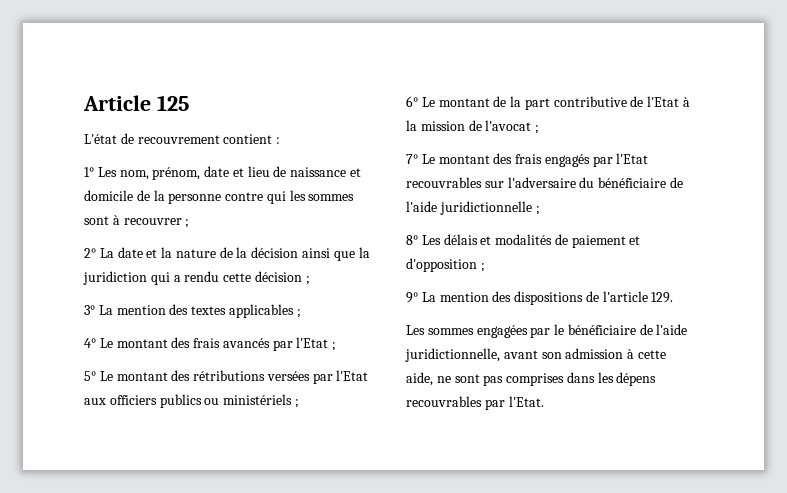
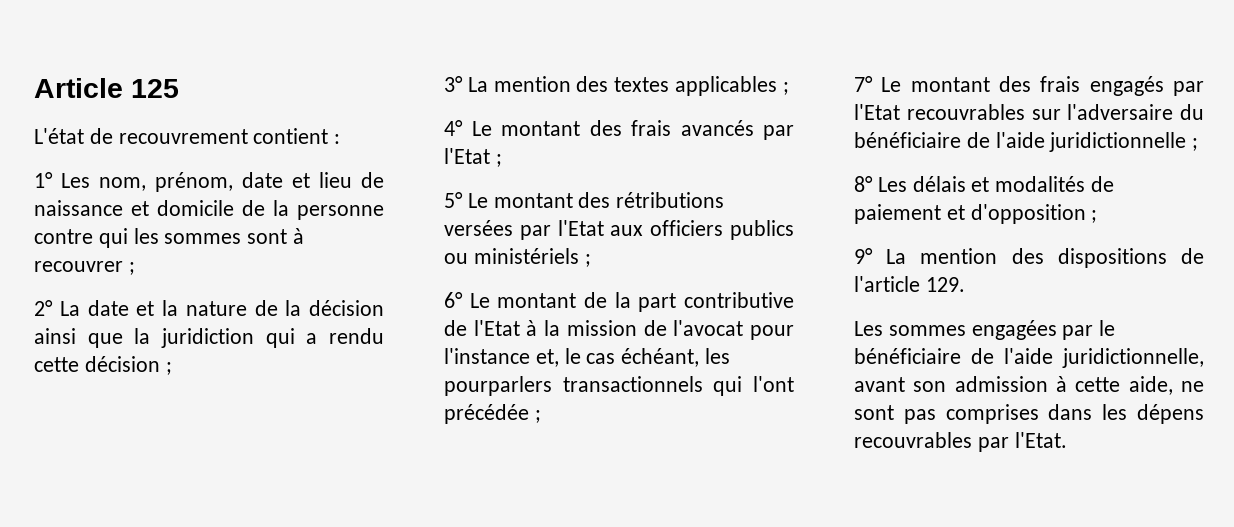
(532, 125) none -> [750,325,794,340] [444,348,731,367] [444,376,794,396] [444,404,529,424] pour l'instance et, le cas échéant, les pourparlers transactionnels qui l'ont précédée

